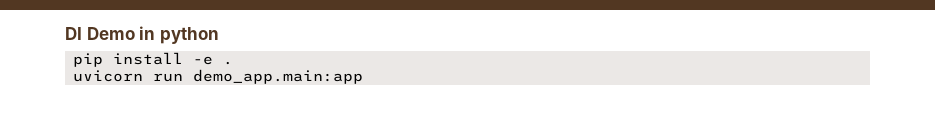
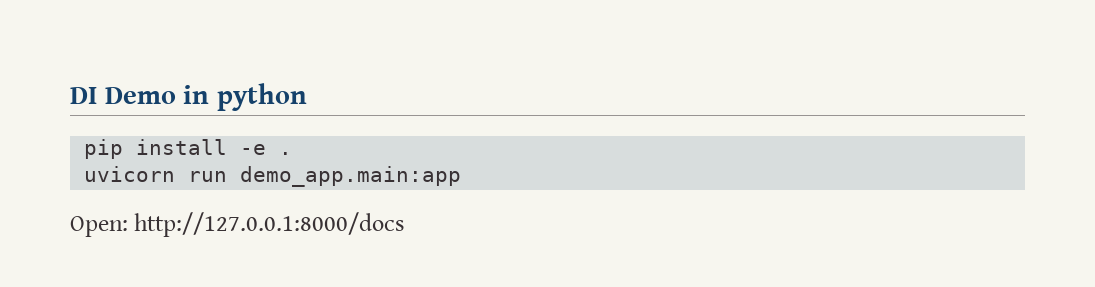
(364, 76) none -> [70,212,406,237] // Open: http://127.0.0.1:8000/docs

